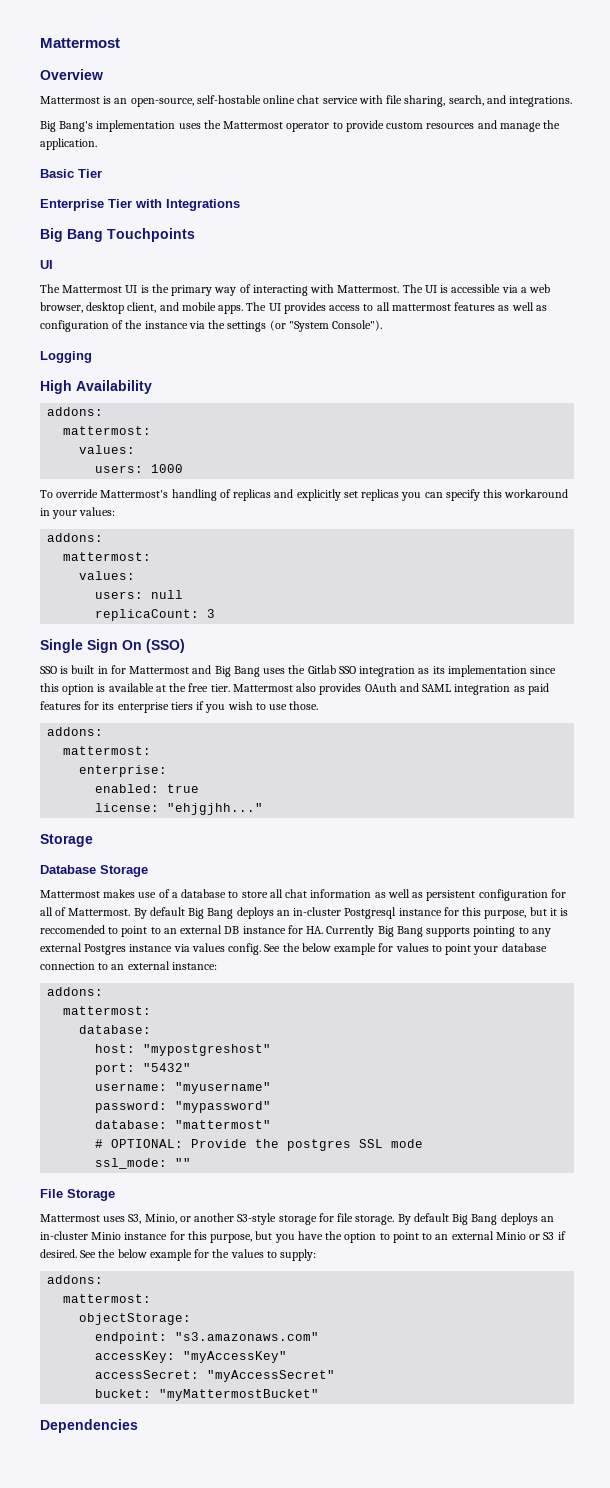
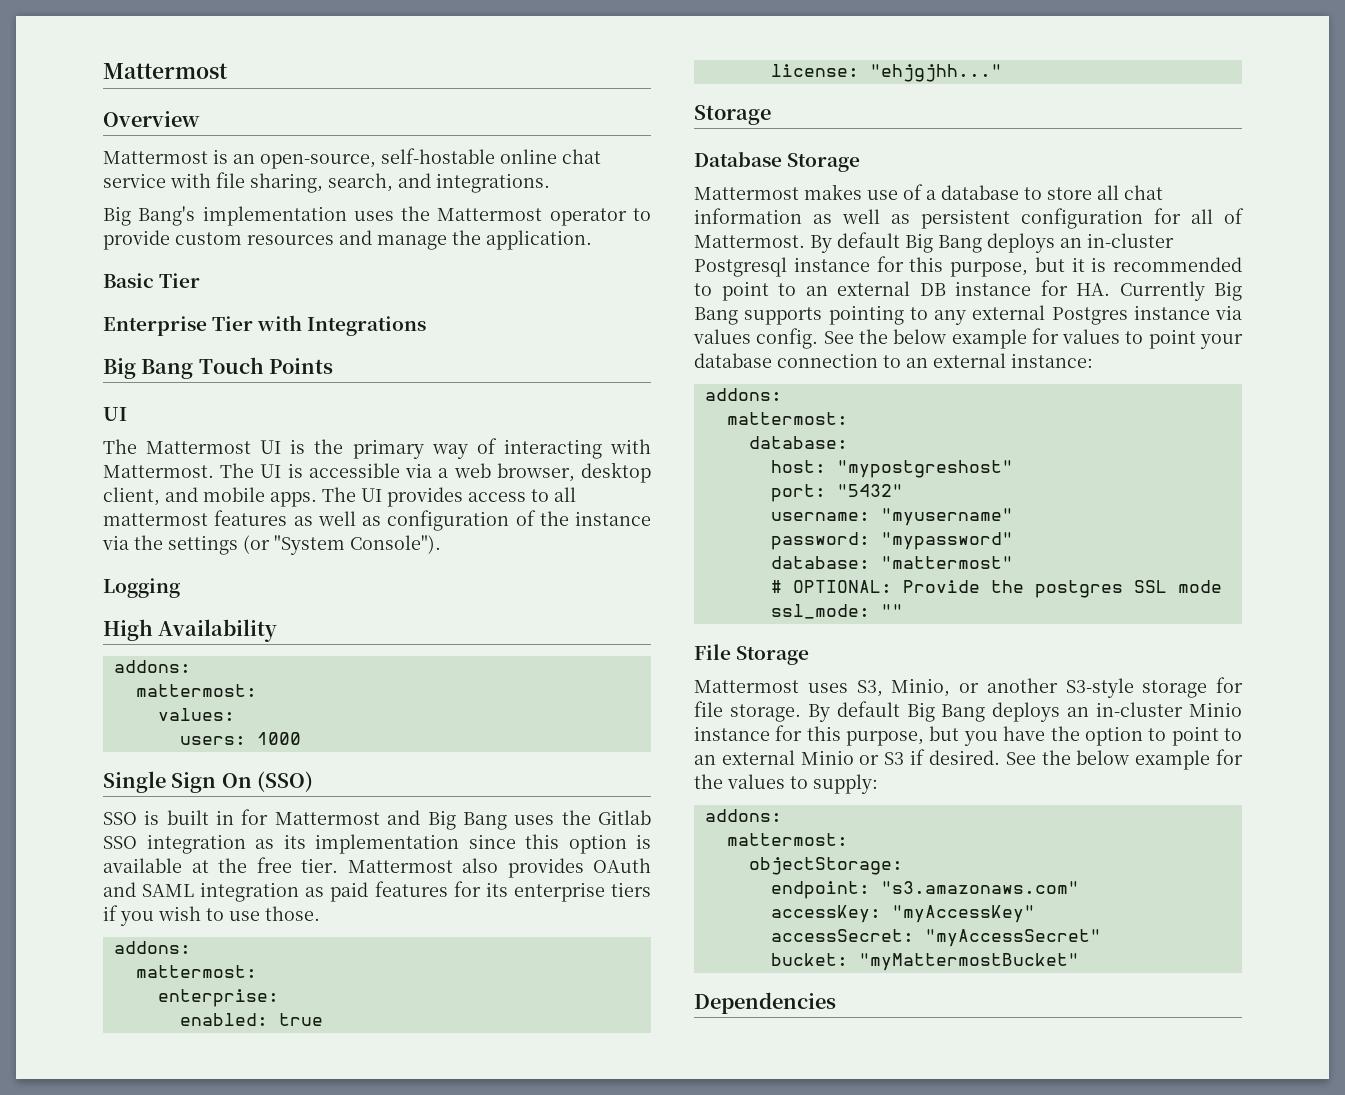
[107,228,195,242] Touchpoints -> [198,357,334,374] Touch Points
[40,489,569,501] [40,507,116,519] [47,533,104,542] [63,552,152,561] [79,571,136,580] [95,590,184,599] [95,609,216,621] // To override Mattermost's handling of replicas and explicitly set replicas you can specify this workaround in your values: // addons: // mattermost: // values: // users: null // replicaCount: 3 -> (301, 738) none
[40,925,105,934] reccomended -> [1113,257,1242,272] recommended

